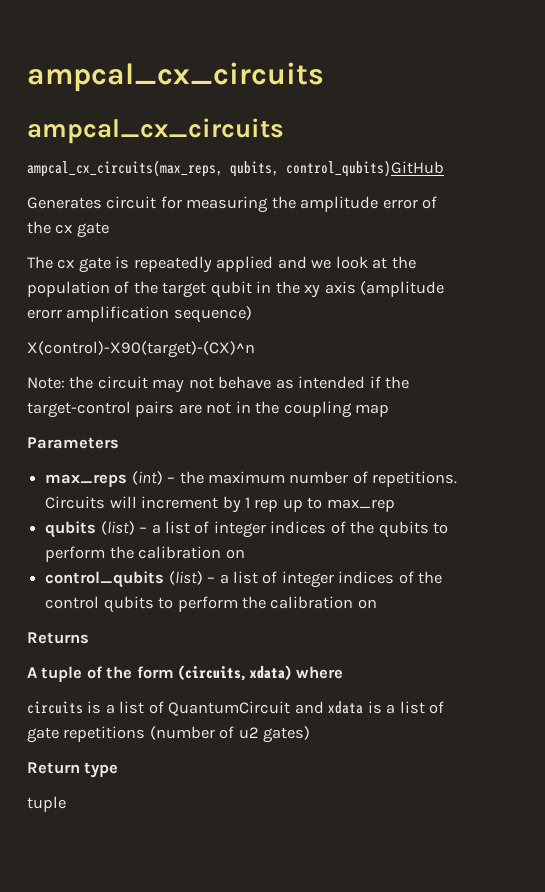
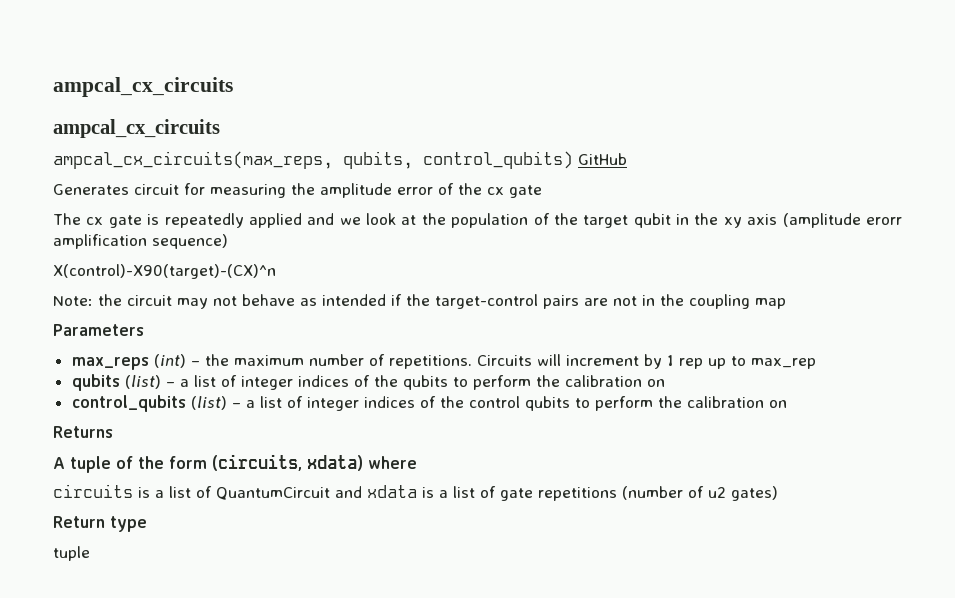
[286,160,444,177] control_qubits)GitHub -> [423,151,627,169] control_qubits) GitHub

